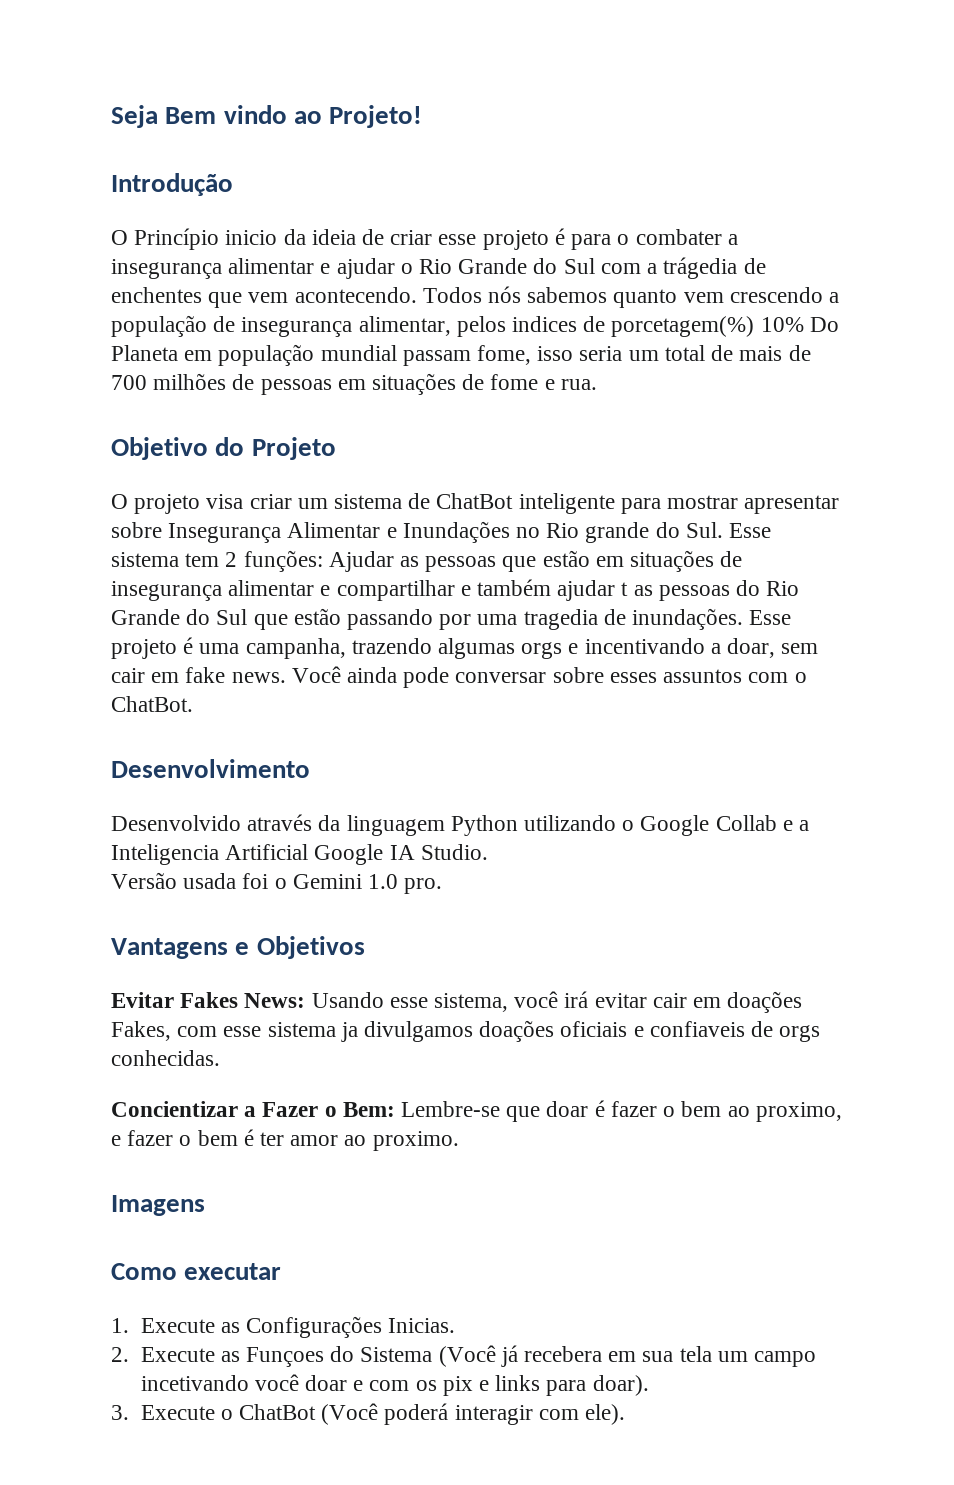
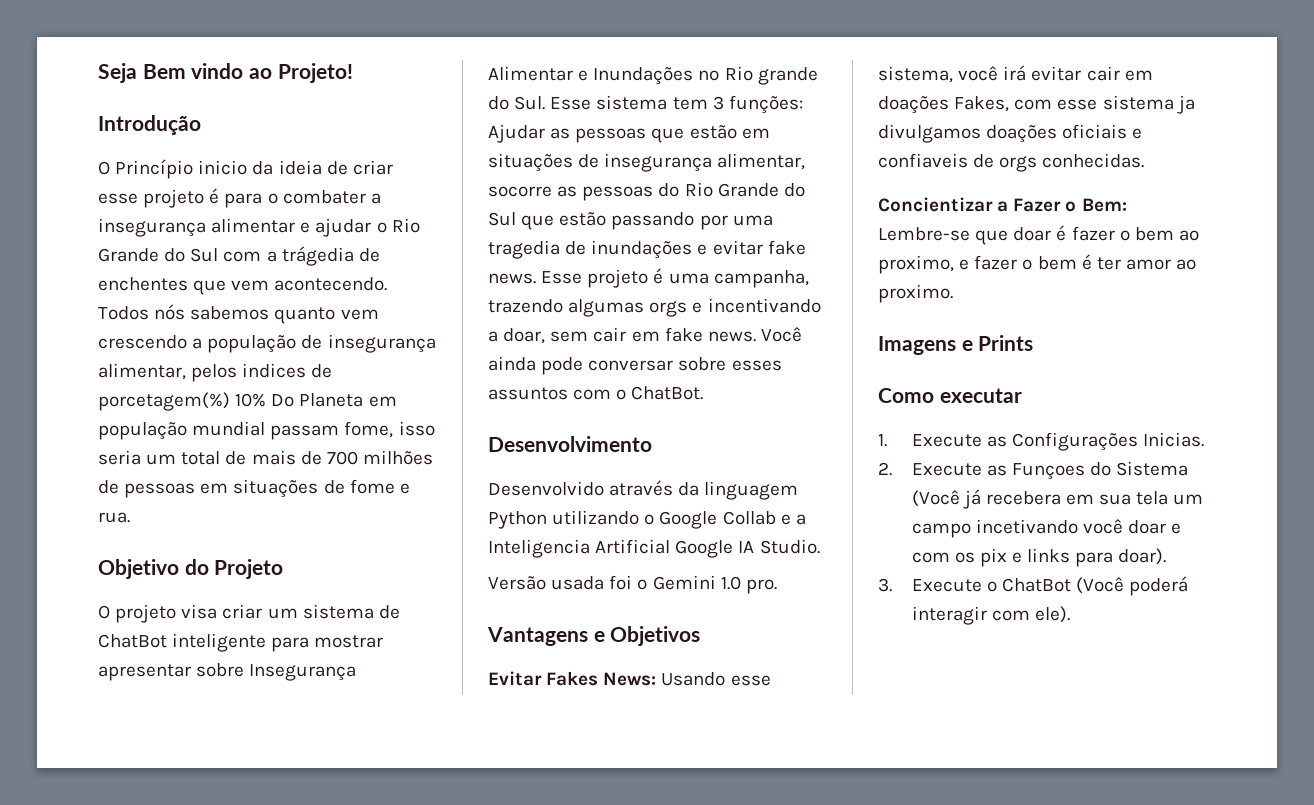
[225,552,238,567] 2 -> [712,96,724,110] 3
[228,579,629,601] alimentar e compartilhar e também ajudar t -> [717,153,806,170] [488,186,552,197] alimentar, socorre
[632,608,744,630] inundações. -> [591,240,806,259] [488,273,536,284] inundações e evitar fake news.
(205, 1205) none -> [961,335,1034,351] e Prints

